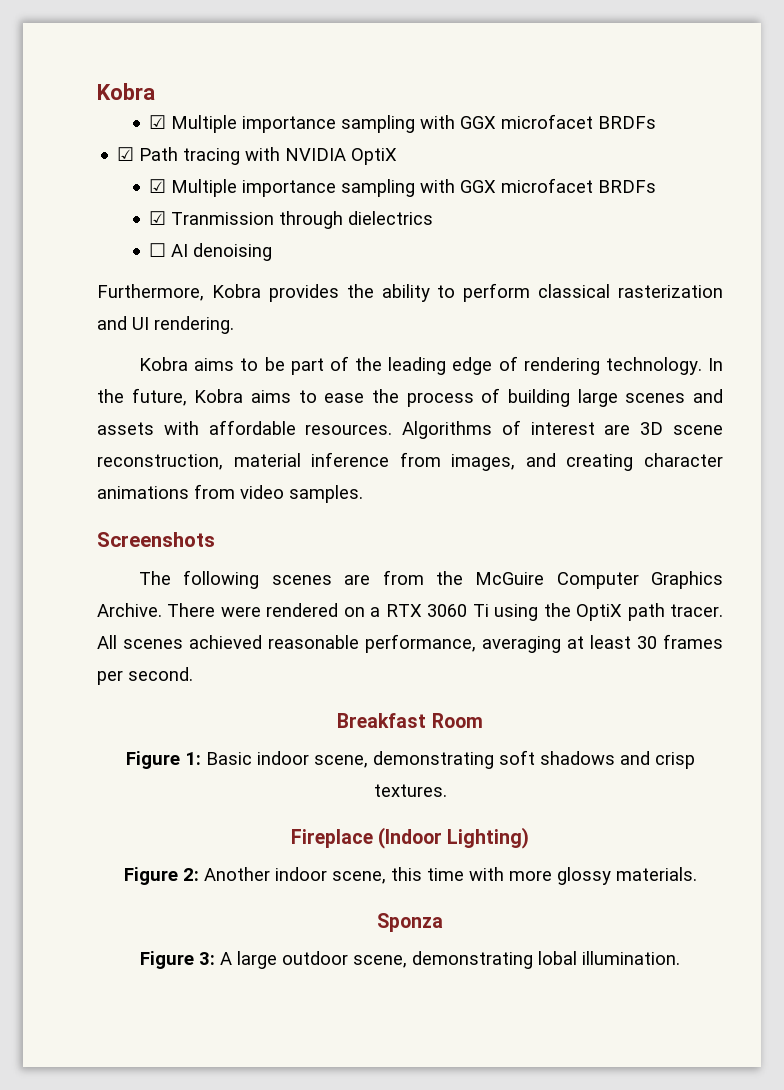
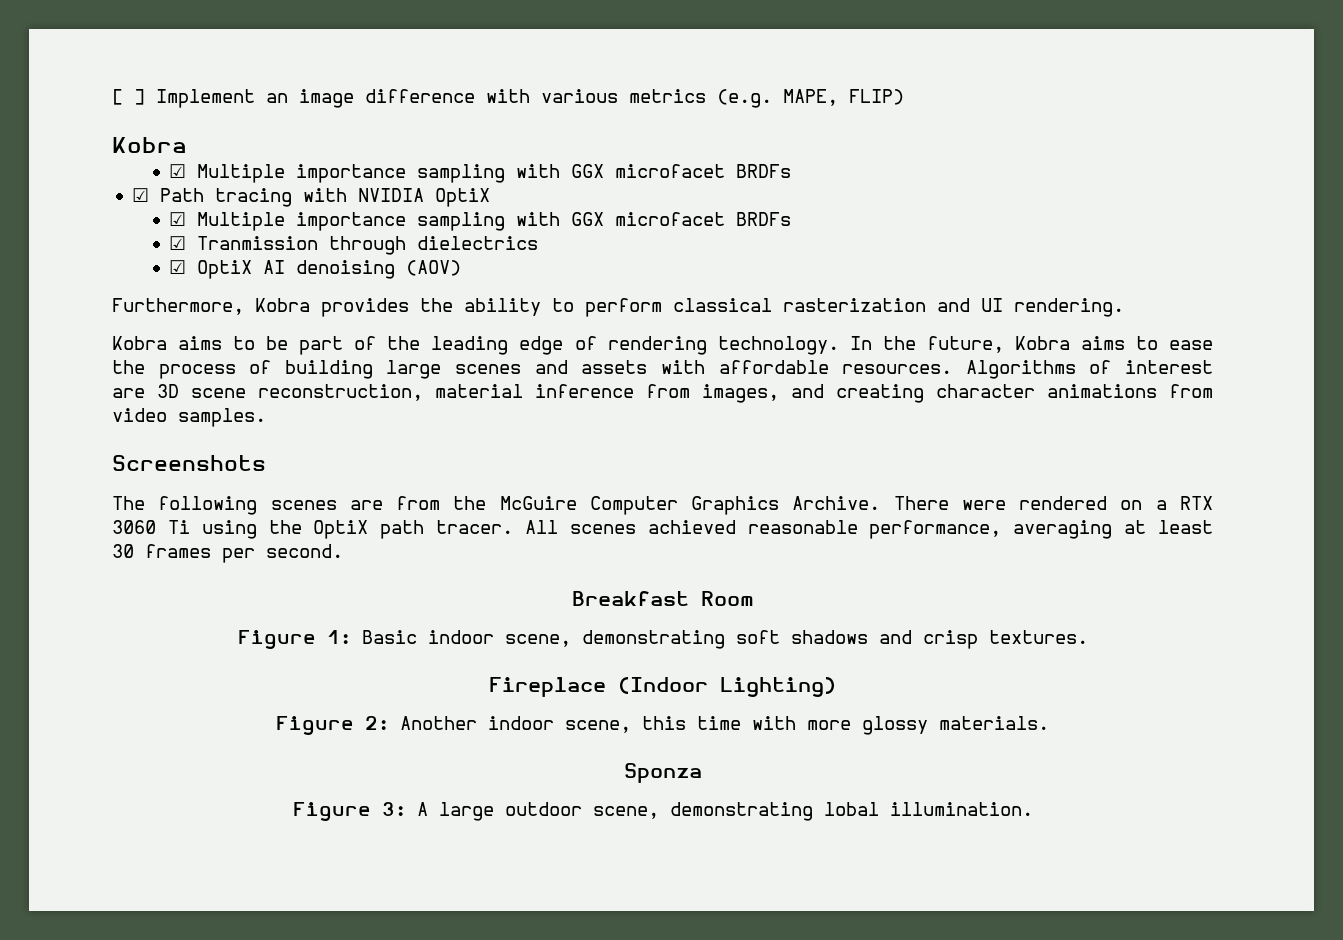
(97, 91) none -> [112,89,904,108] [ ] Implement an image difference with various metrics (e.g. MAPE, FLIP) //
[149,243,167,257] ☐ -> [169,260,253,279] ☑ OptiX
(273, 252) none -> [406,260,462,276] (AOV)

